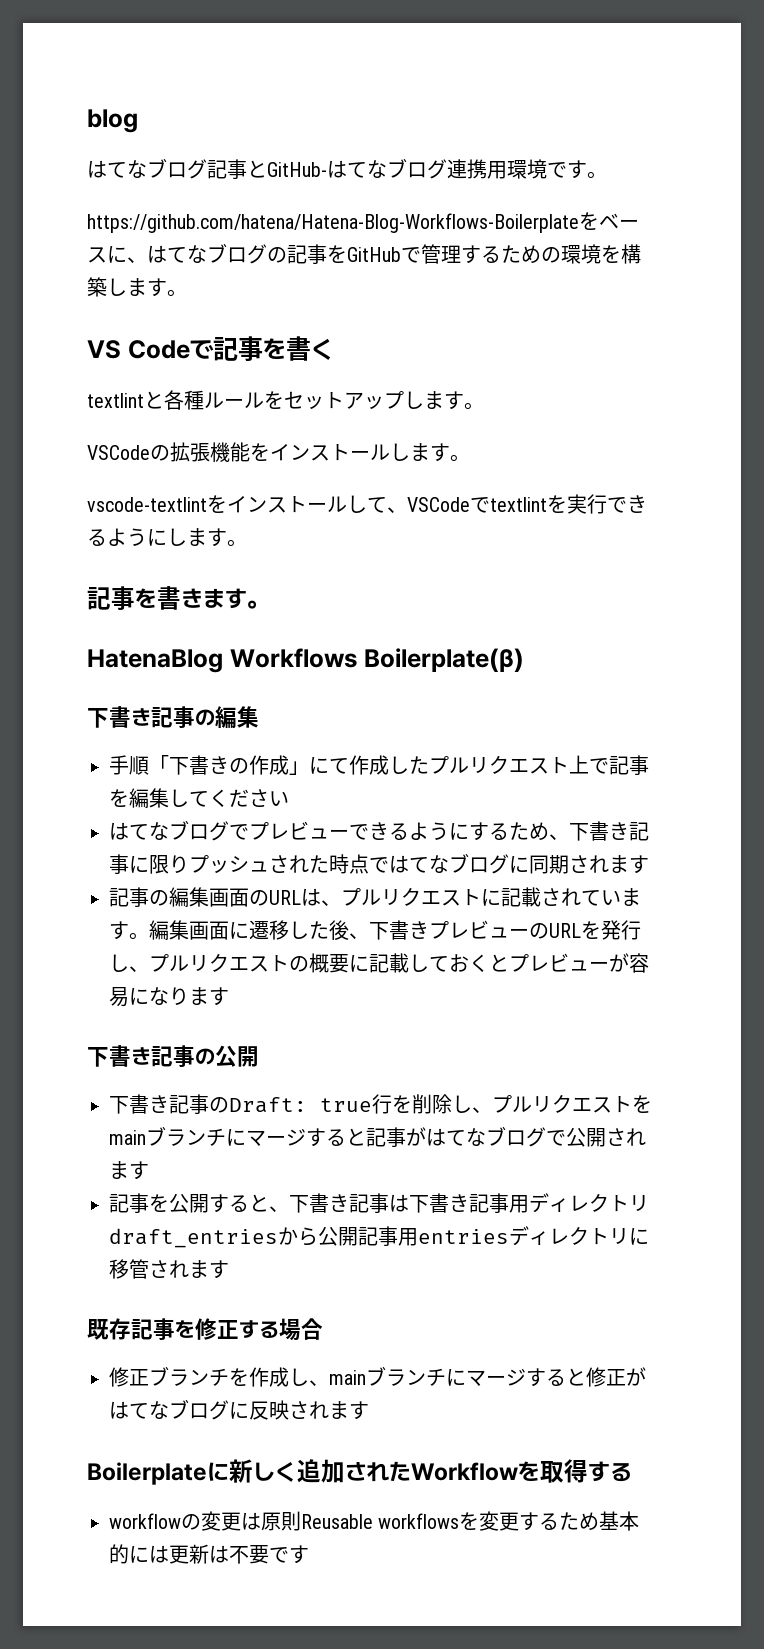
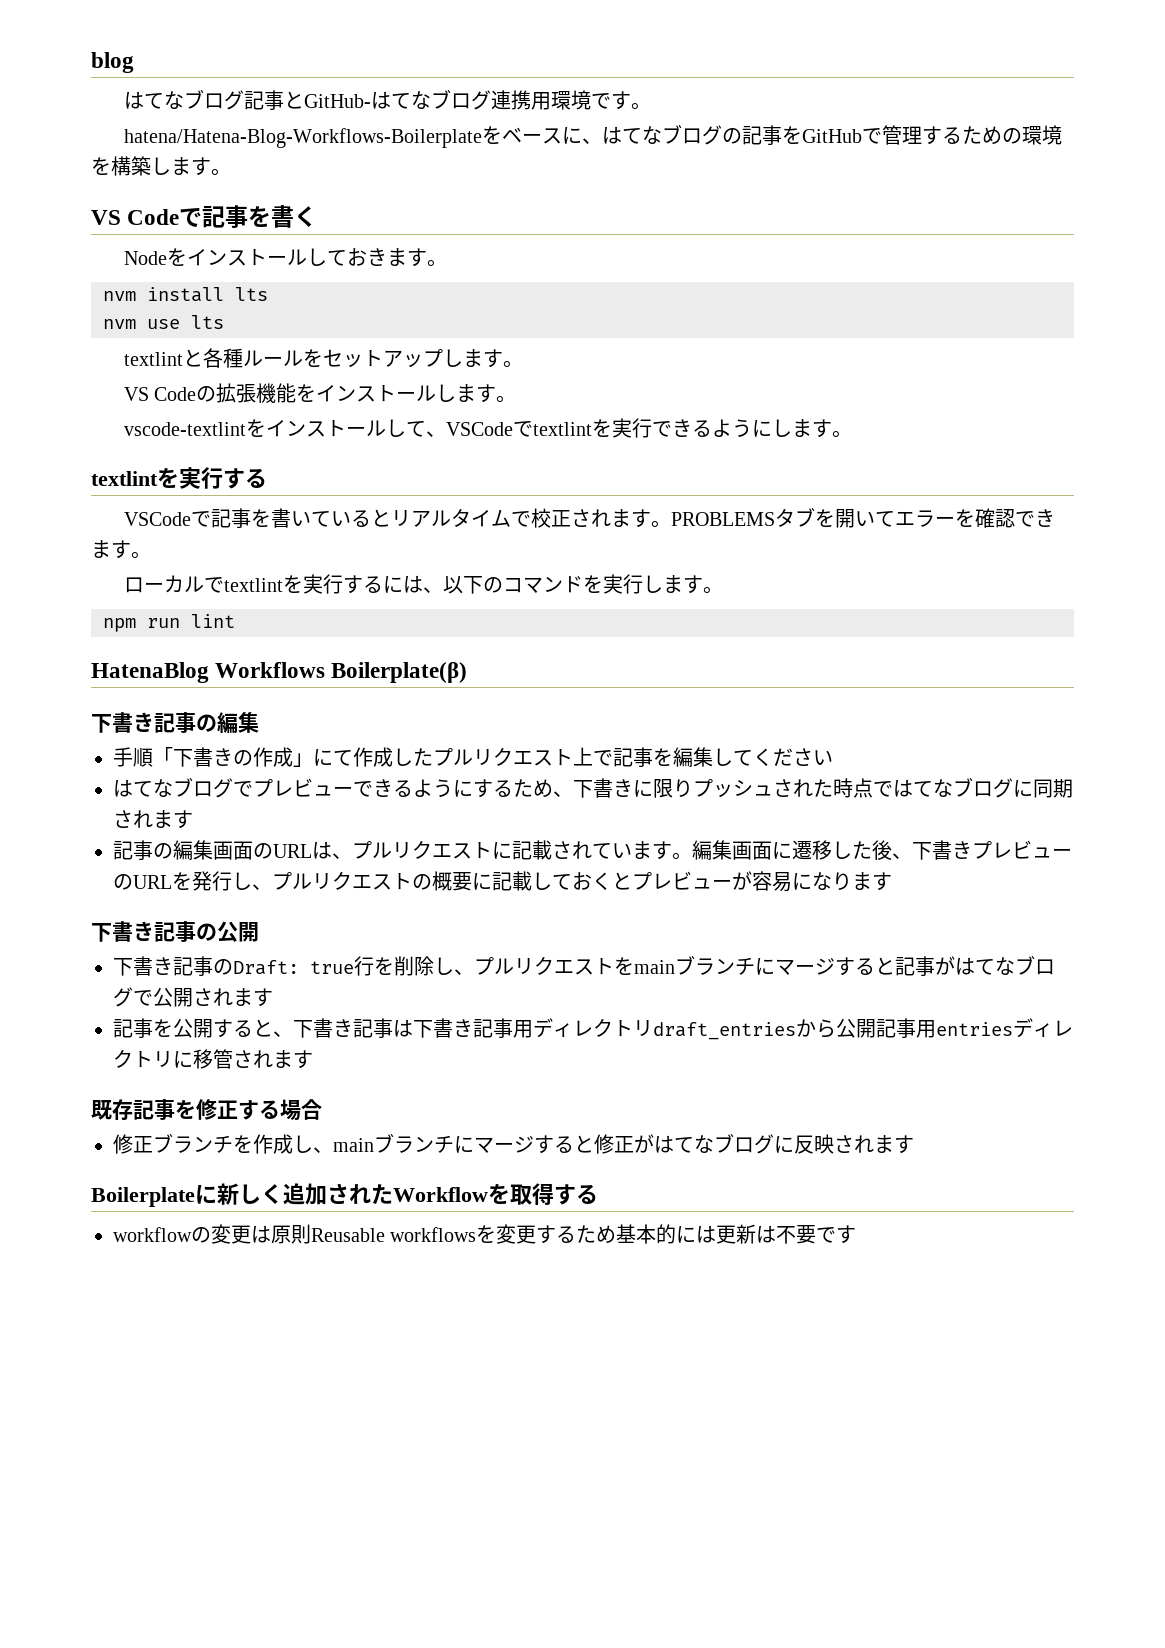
[87,213,579,233] https://github.com/hatena/Hatena-Blog-Workflows-Boilerplate -> [123,128,482,148] hatena/Hatena-Blog-Workflows-Boilerplate
(334, 349) none -> [123,248,447,267] [103,287,268,302] [103,315,224,329] // Nodeをインストールしておきます。 // nvm install lts // nvm use lts
[87,445,150,460] VSCode -> [123,387,197,401] VS Code
[87,586,269,610] 記事を書きます。 -> [91,467,267,489] [123,507,1055,528] [91,540,151,559] [123,574,723,594] [103,614,235,632] textlintを実行する // VSCodeで記事を書いているとリアルタイムで校正されます。PROBLEMSタブを開いてエラーを確認できます。 // ローカルでtextlintを実行するには、以下のコマンドを実行します。 // npm run lint
[629,822,649,841] [109,854,129,874] 記事 -> (633, 788) none

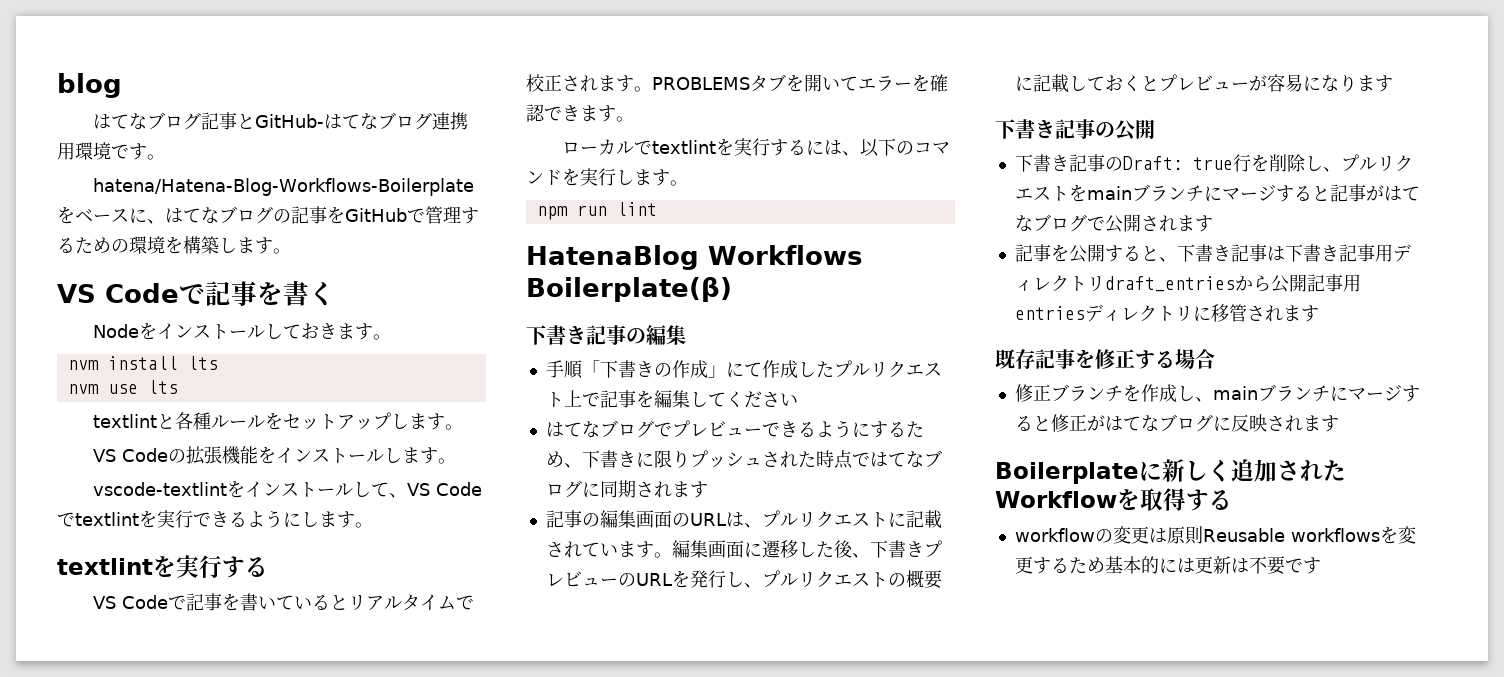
[445,422,513,436] VSCode -> [407,482,483,496] VS Code
[123,512,191,526] VSCode -> [93,595,169,609] VS Code

